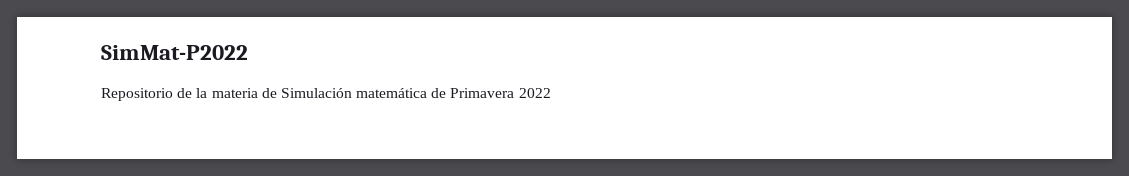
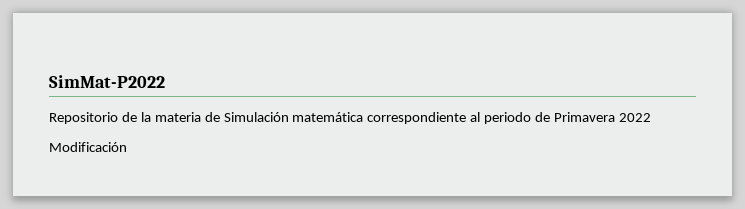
(428, 93) none -> [367,112,532,124] correspondiente al periodo
(551, 93) none -> [49,142,127,152] // Modificación

